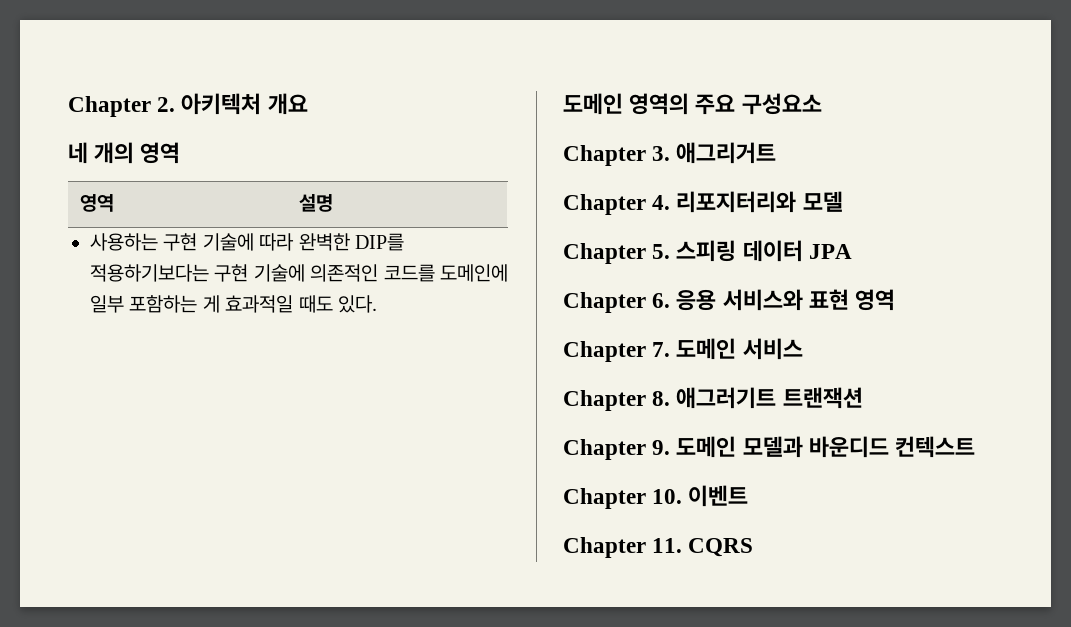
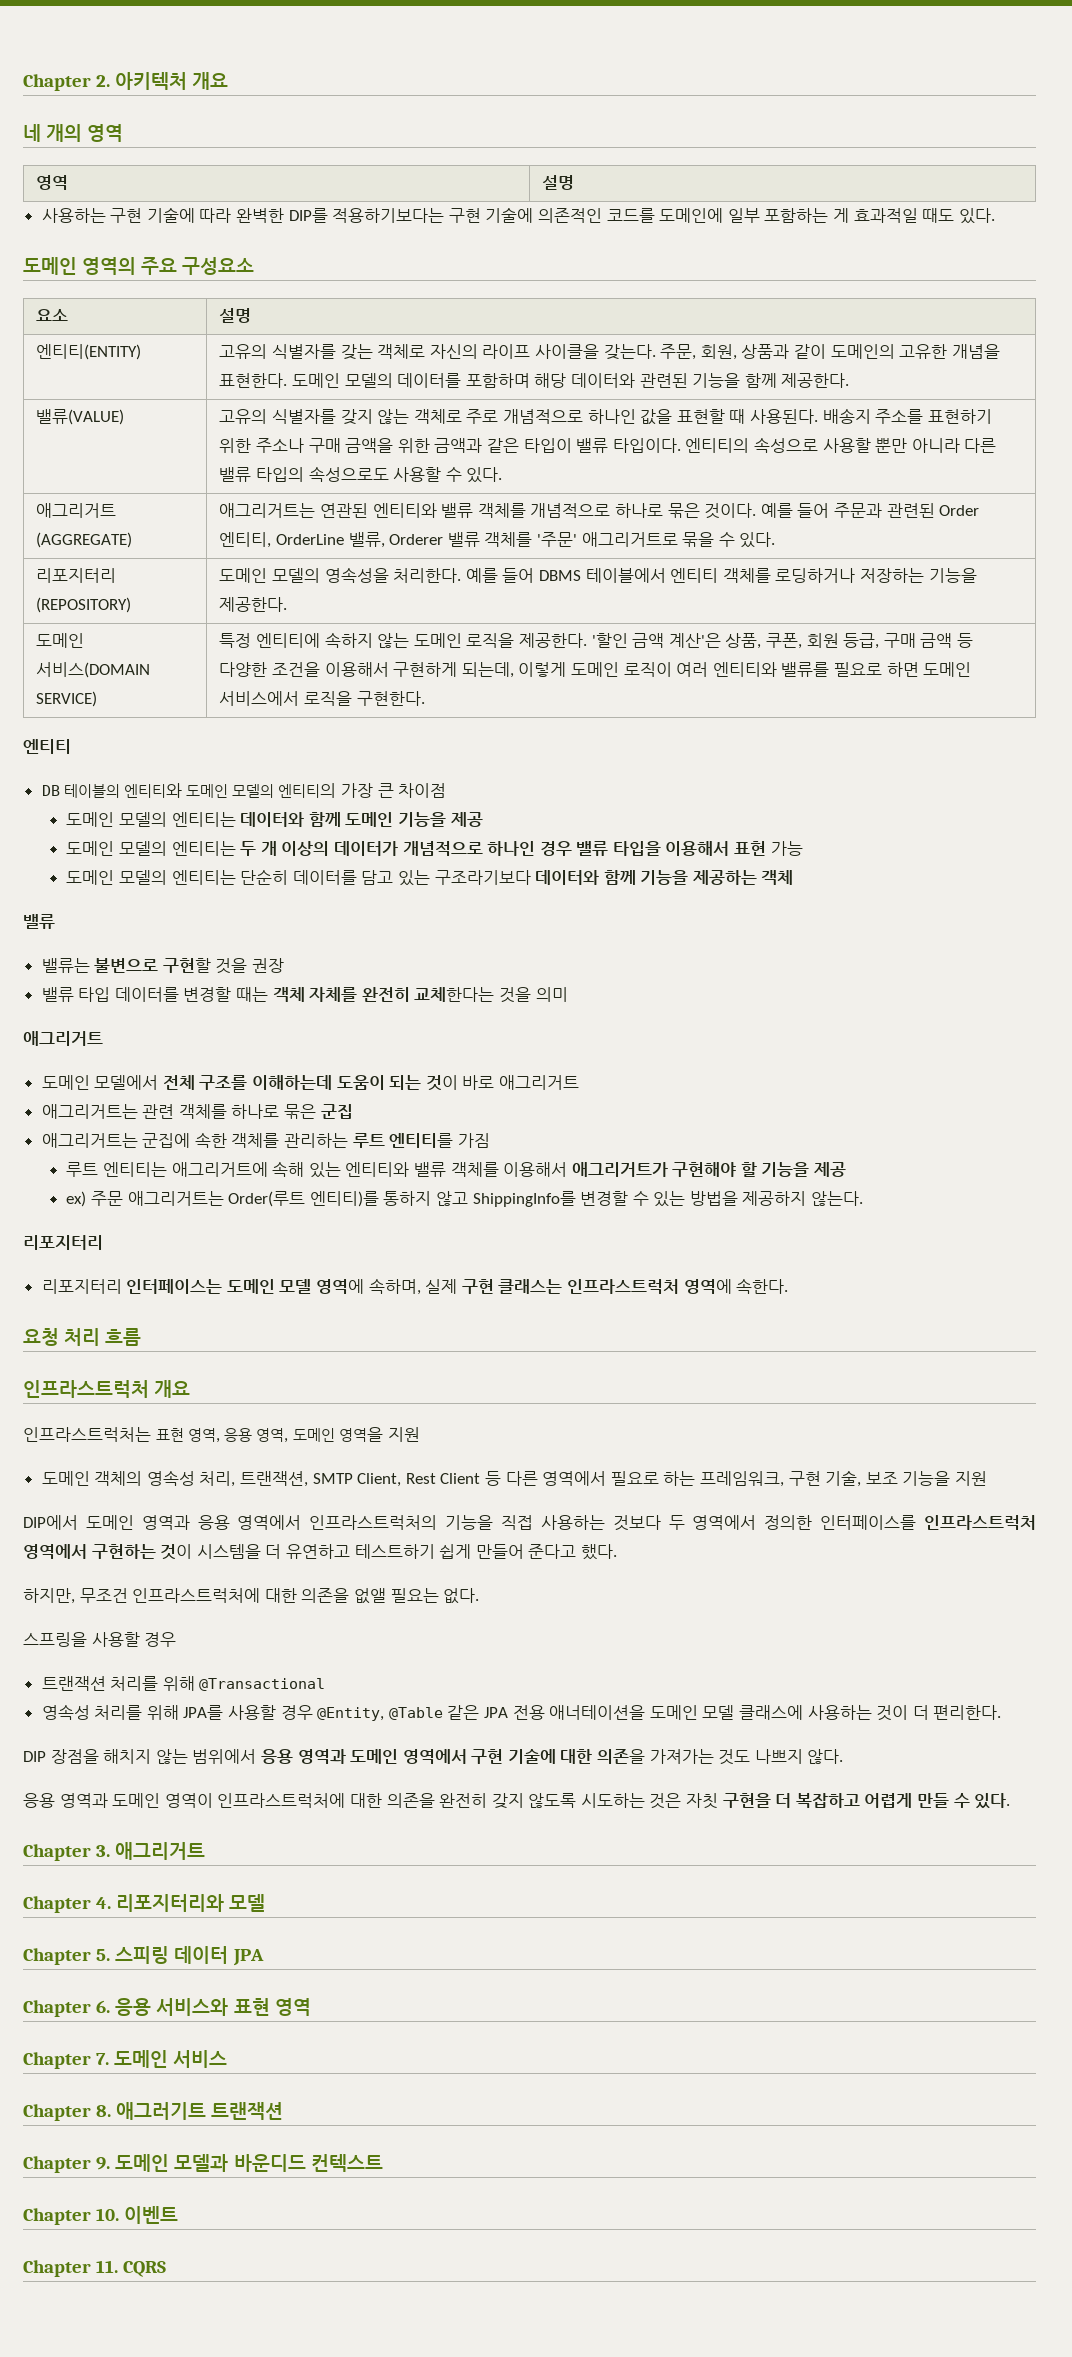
(822, 104) none -> [36,308,69,321] [219,308,252,323] [36,344,142,360] [219,344,1000,360] [219,373,850,388] [36,409,125,425] [219,408,992,425] [219,437,997,453] [219,466,503,483] [36,503,117,518] [36,532,133,548] [219,503,980,519] [219,532,776,548] [36,568,117,583] [36,597,132,613] [219,567,977,583] [219,597,288,612] [36,633,85,648] [36,662,151,678] [36,691,98,707] [219,632,973,649] [219,662,972,678] [219,691,425,706] [23,739,71,754] [41,783,447,798] [66,812,483,827] [66,841,803,856] [66,869,794,886] [23,914,55,929] [41,958,285,974] [41,987,568,1003] [23,1031,103,1046] [41,1075,580,1091] [41,1104,353,1119] [41,1132,490,1148] [66,1161,847,1178] [66,1191,864,1207] [23,1235,103,1250] [41,1278,789,1295] [23,1328,142,1346] [23,1380,191,1398] [23,1427,420,1443] [41,1470,987,1487] [23,1515,1036,1531] [23,1544,617,1560] [23,1588,480,1604] [23,1632,177,1647] [41,1676,326,1691] [41,1704,1002,1721] [23,1749,844,1765] [23,1793,1011,1809] // 요소 | 설명 // 엔티티(ENTITY) | 고유의 식별자를 갖는 객체로 자신의 라이프 사이클을 갖는다. 주문, 회원, 상품과 같이 도메인의 고유한 개념을 표현한다. 도메인 모델의 데이터를 포함하며 해당 데이터와 관련된 기능을 함께 제공한다. // 밸류(VALUE) | 고유의 식별자를 갖지 않는 객체로 주로 개념적으로 하나인 값을 표현할 때 사용된다. 배송지 주소를 표현하기 위한 주소나 구매 금액을 위한 금액과 같은 타입이 밸류 타입이다. 엔티티의 속성으로 사용할 뿐만 아니라 다른 밸류 타입의 속성으로도 사용할 수 있다. // 애그리거트 (AGGREGATE) | 애그리거트는 연관된 엔티티와 밸류 객체를 개념적으로 하나로 묶은 것이다. 예를 들어 주문과 관련된 Order 엔티티, OrderLine 밸류, Orderer 밸류 객체를 '주문' 애그리거트로 묶을 수 있다. // 리포지터리 (REPOSITORY) | 도메인 모델의 영속성을 처리한다. 예를 들어 DBMS 테이블에서 엔티티 객체를 로딩하거나 저장하는 기능을 제공한다. // 도메인 서비스(DOMAIN SERVICE) | 특정 엔티티에 속하지 않는 도메인 로직을 제공한다. '할인 금액 계산'은 상품, 쿠폰, 회원 등급, 구매 금액 등 다양한 조건을 이용해서 구현하게 되는데, 이렇게 도메인 로직이 여러 엔티티와 밸류를 필요로 하면 도메인 서비스에서 로직을 구현한다. // 엔티티 // DB 테이블의 엔티티와 도메인 모델의 엔티티의 가장 큰 차이점 // 도메인 모델의 엔티티는 데이터와 함께 도메인 기능을 제공 // 도메인 모델의 엔티티는 두 개 이상의 데이터가 개념적으로 하나인 경우 밸류 타입을 이용해서 표현 가능 // 도메인 모델의 엔티티는 단순히 데이터를 담고 있는 구조라기보다 데이터와 함께 기능을 제공하는 객체 // 밸류 // 밸류는 불변으로 구현할 것을 권장 // 밸류 타입 데이터를 변경할 때는 객체 자체를 완전히 교체한다는 것을 의미 // 애그리거트 // 도메인 모델에서 전체 구조를 이해하는데 도움이 되는 것이 바로 애그리거트 // 애그리거트는 관련 객체를 하나로 묶은 군집 // 애그리거트는 군집에 속한 객체를 관리하는 루트 엔티티를 가짐 // 루트 엔티티는 애그리거트에 속해 있는 엔티티와 밸류 객체를 이용해서 애그리거트가 구현해야 할 기능을 제공 // ex) 주문 애그리거트는 Order(루트 엔티티)를 통하지 않고 ShippingInfo를 변경할 수 있는 방법을 제공하지 않는다. // 리포지터리 // 리포지터리 인터페이스는 도메인 모델 영역에 속하며, 실제 구현 클래스는 인프라스트럭처 영역에 속한다. // 요청 처리 흐름 // 인프라스트럭처 개요 // 인프라스트럭처는 표현 영역, 응용 영역, 도메인 영역을 지원 // 도메인 객체의 영속성 처리, 트랜잭션, SMTP Client, Rest Client 등 다른 영역에서 필요로 하는 프레임워크, 구현 기술, 보조 기능을 지원 // DIP에서 도메인 영역과 응용 영역에서 인프라스트럭처의 기능을 직접 사용하는 것보다 두 영역에서 정의한 인터페이스를 인프라스트럭처 영역에서 구현하는 것이 시스템을 더 유연하고 테스트하기 쉽게 만들어 준다고 했다. // 하지만, 무조건 인프라스트럭처에 대한 의존을 없앨 필요는 없다. // 스프링을 사용할 경우 // 트랜잭션 처리를 위해 @Transactional // 영속성 처리를 위해 JPA를 사용할 경우 @Entity, @Table 같은 JPA 전용 애너테이션을 도메인 모델 클래스에 사용하는 것이 더 편리한다. // DIP 장점을 해치지 않는 범위에서 응용 영역과 도메인 영역에서 구현 기술에 대한 의존을 가져가는 것도 나쁘지 않다. // 응용 영역과 도메인 영역이 인프라스트럭처에 대한 의존을 완전히 갖지 않도록 시도하는 것은 자칫 구현을 더 복잡하고 어렵게 만들 수 있다.

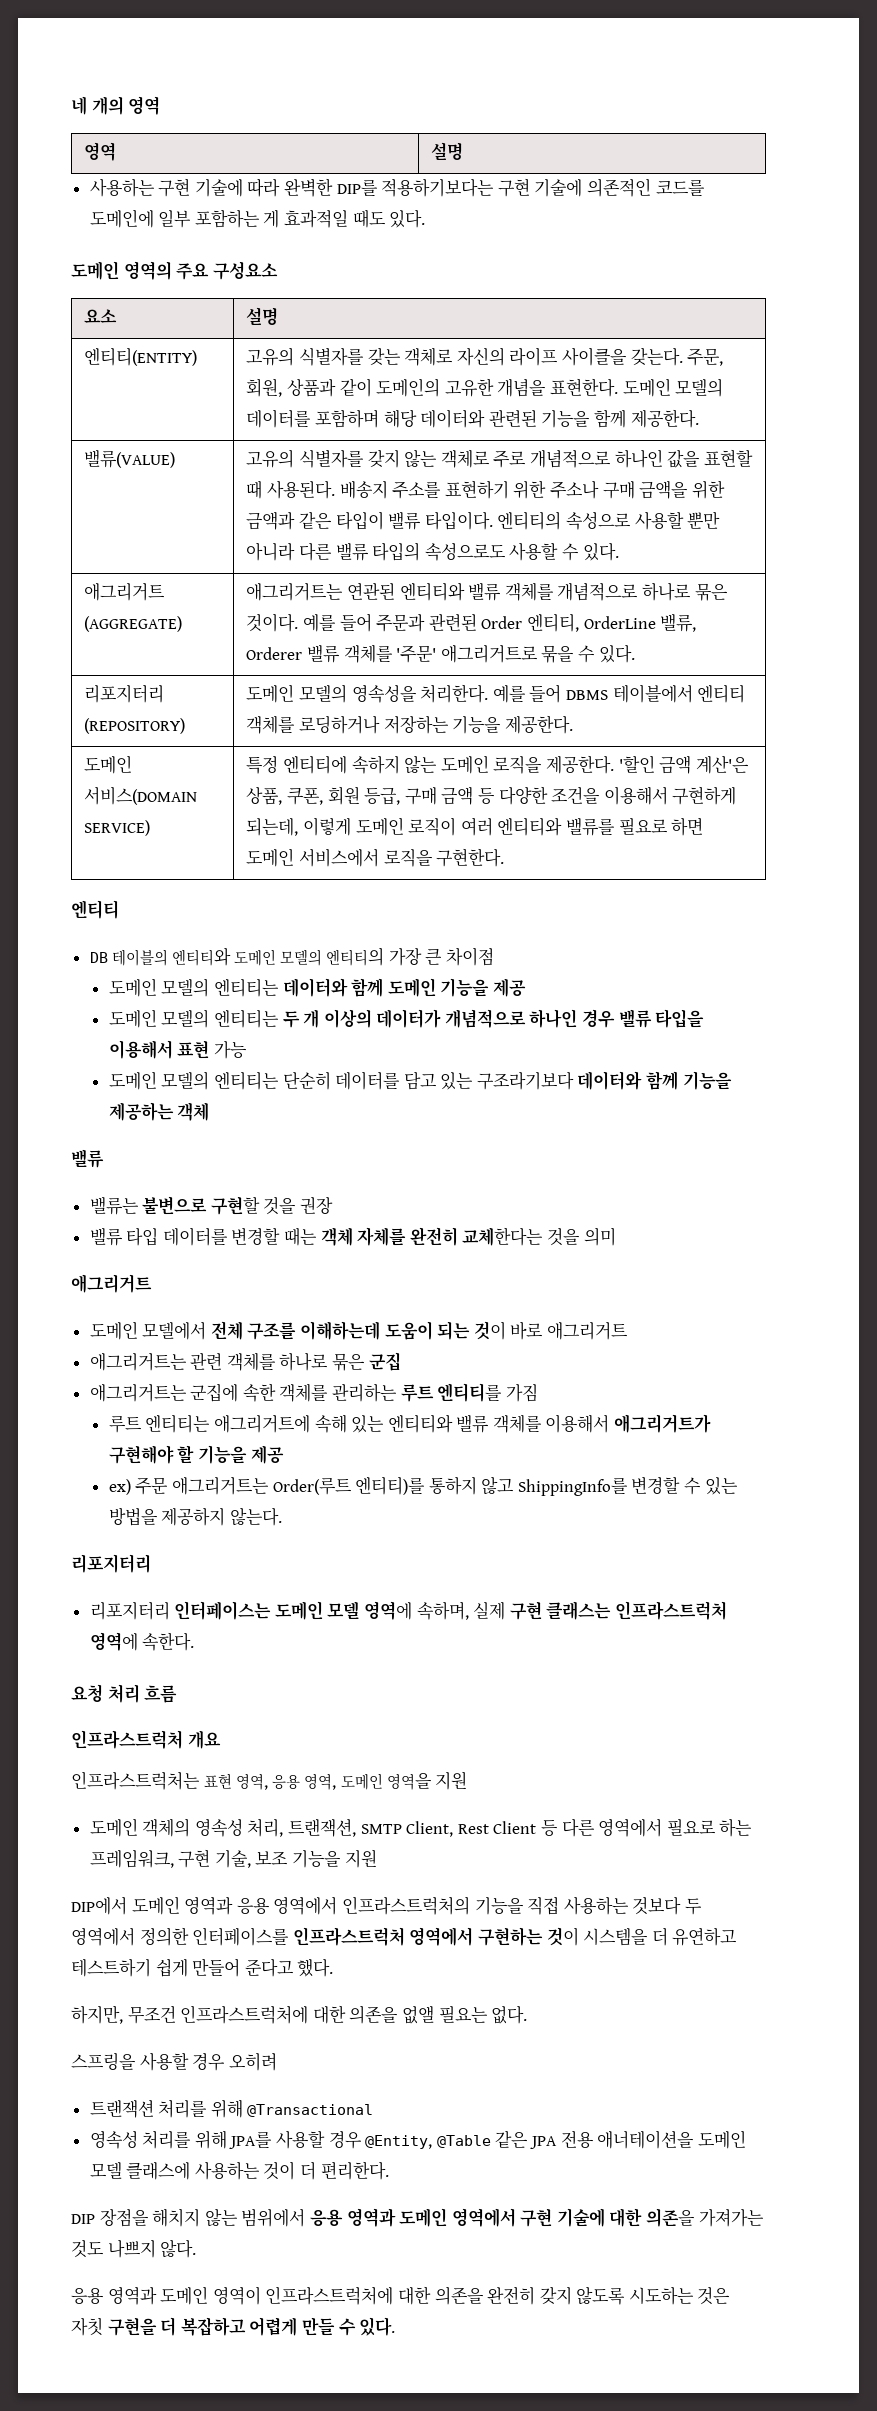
[23,72,229,91] Chapter 2. 아키텍처 개요 // -> (71, 105) none
(177, 1639) none -> [228,2053,277,2071] 오히려
[23,1842,206,1861] [23,1894,266,1913] [23,1946,264,1966] [23,1998,311,2017] [23,2050,228,2069] [23,2102,284,2121] [23,2154,383,2173] [23,2206,179,2225] [23,2260,167,2277] // Chapter 3. 애그리거트 // Chapter 4. 리포지터리와 모델 // Chapter 5. 스피링 데이터 JPA // Chapter 6. 응용 서비스와 표현 영역 // Chapter 7. 도메인 서비스 // Chapter 8. 애그러기트 트랜잭션 // Chapter 9. 도메인 모델과 바운디드 컨텍스트 // Chapter 10. 이벤트 // Chapter 11. CQRS -> (396, 2326) none

